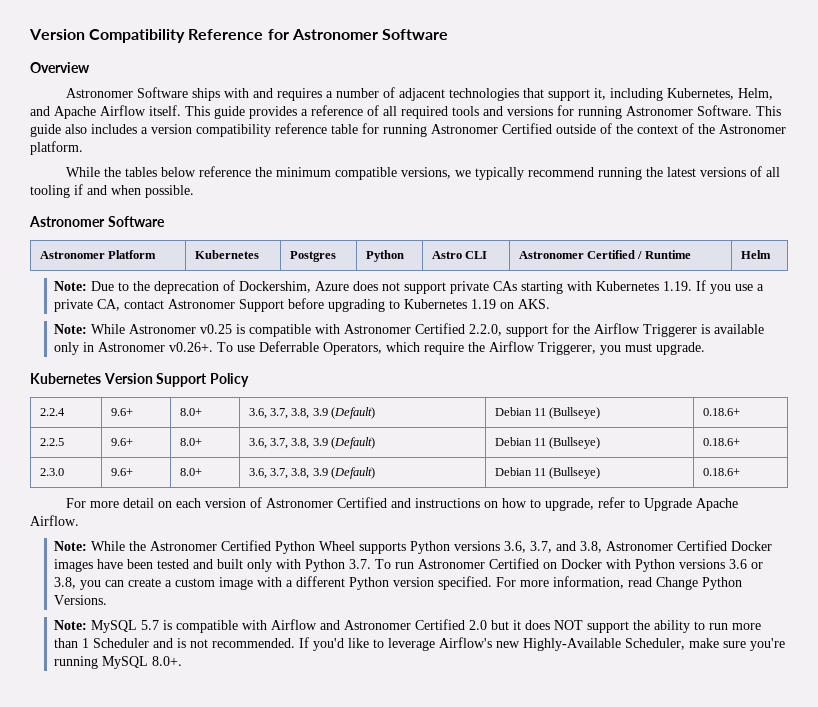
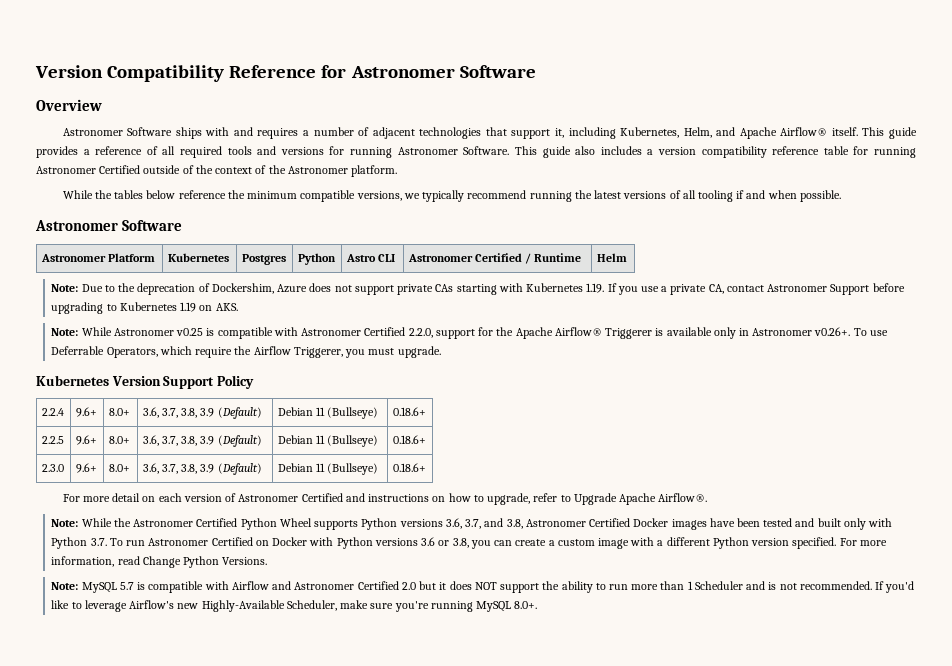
[100,105,146,116] Airflow -> [780,127,828,136] Airflow®
[594,323,641,334] Airflow -> [515,327,602,339] Apache Airflow®
[30,515,79,526] Airflow. -> [658,493,708,502] Airflow®.

